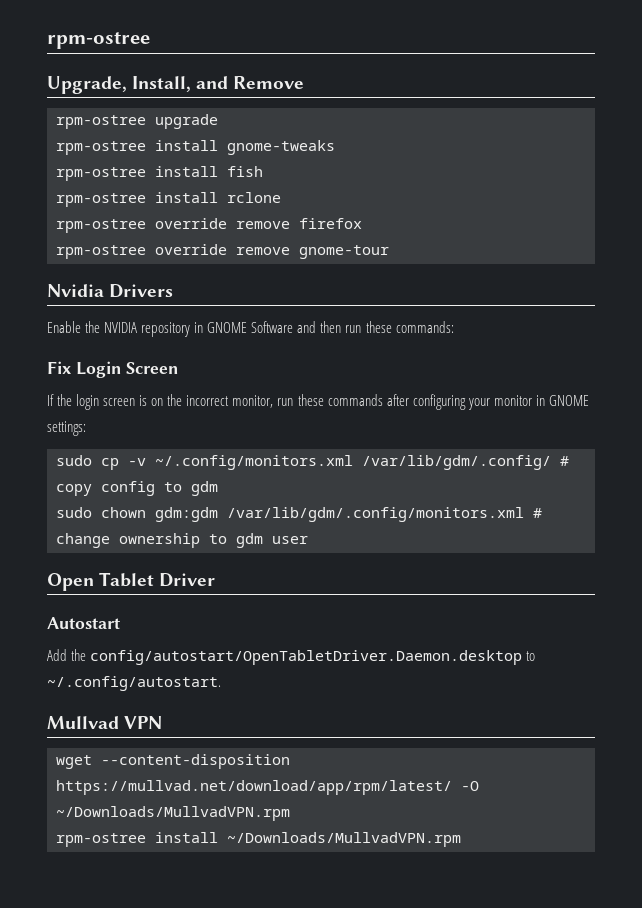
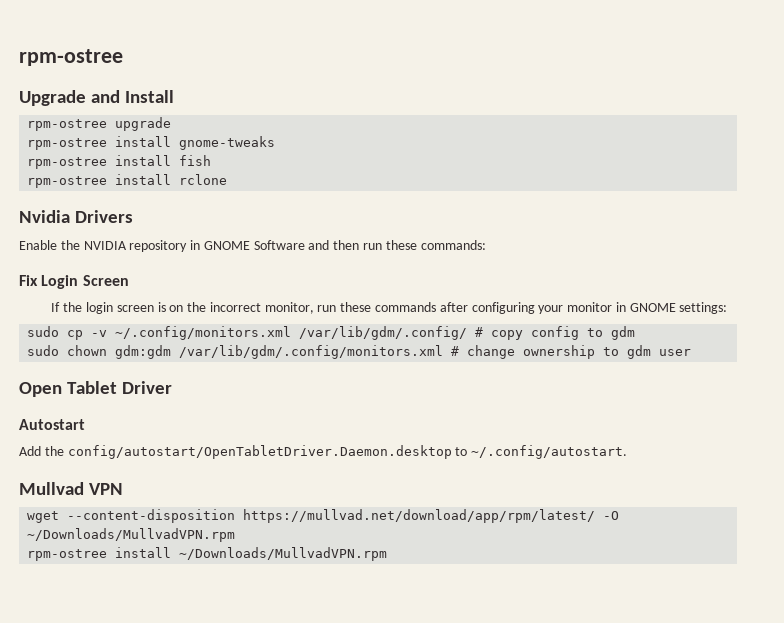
[47,76,305,94] Upgrade, Install, and Remove -> [19,90,175,106] Upgrade and Install
[56,218,362,233] [56,244,389,259] // rpm-ostree override remove firefox // rpm-ostree override remove gnome-tour -> (228, 179) none

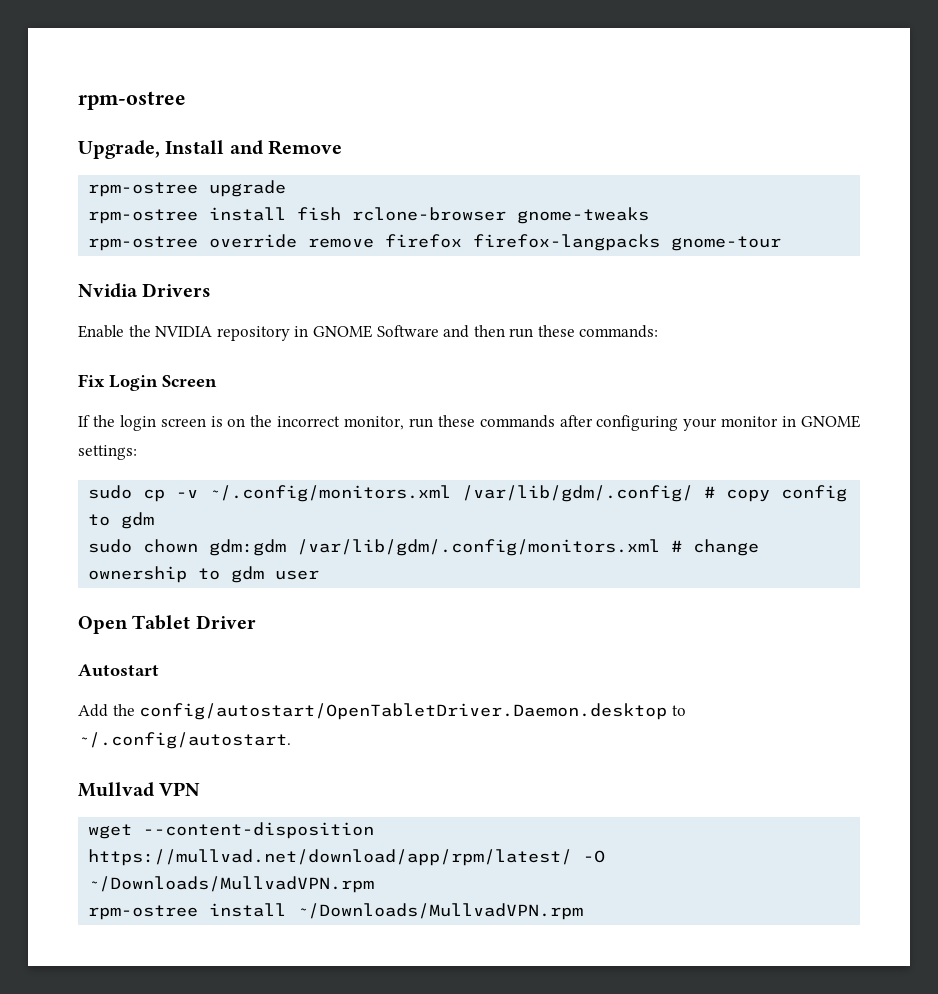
[19,90,175,106] Upgrade and Install -> [78,140,343,159] Upgrade, Install and Remove
(172, 141) none -> [297,207,507,221] fish rclone-browser
[115,155,212,166] [27,174,228,188] install fish // rpm-ostree install rclone -> [209,234,782,251] override remove firefox firefox-langpacks gnome-tour

